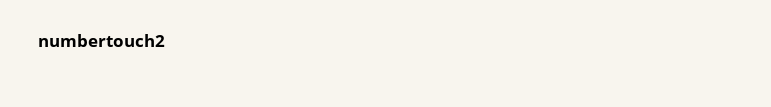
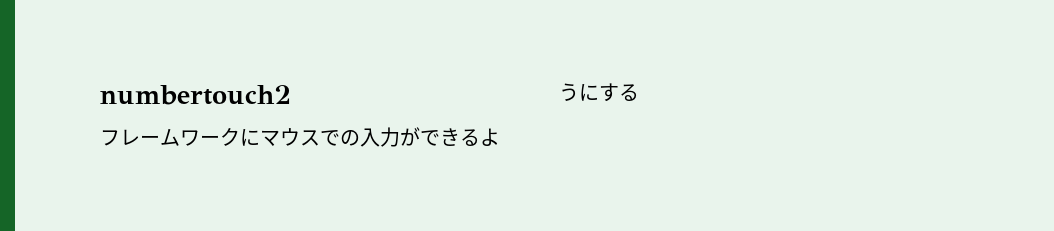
(165, 40) none -> [100,127,500,147] [559,83,639,102] // フレームワークにマウスでの入力ができるようにする

